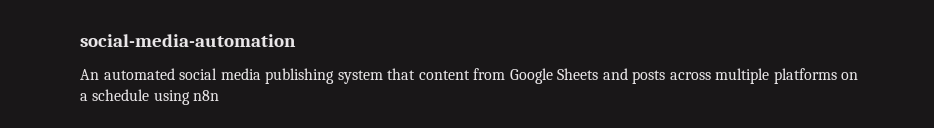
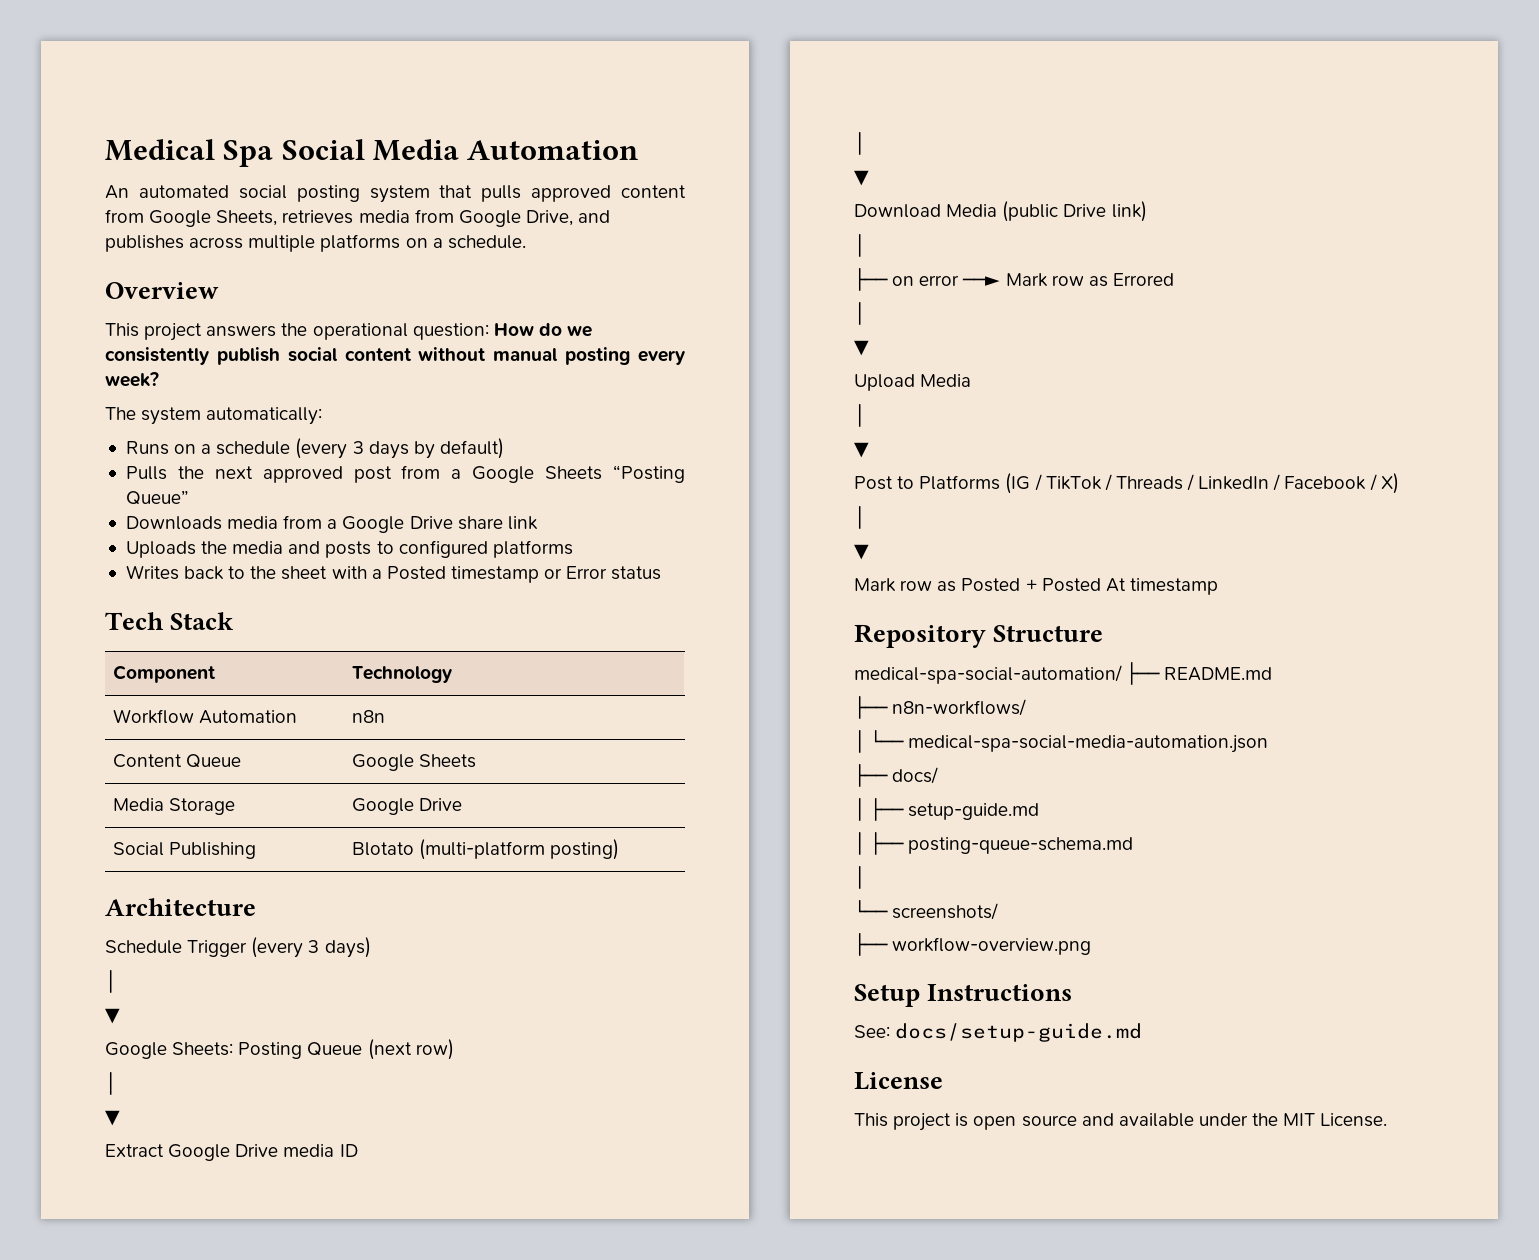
[80,34,296,47] [80,68,665,84] social-media-automation // An automated social media publishing system that content from Google Sheets and posts -> [105,139,639,167] [105,185,686,203] [105,209,611,227] [105,235,184,252] Medical Spa Social Media Automation // An automated social posting system that pulls approved content from Google Sheets, retrieves media from Google Drive, and publishes
[92,89,219,105] schedule using n8n -> [447,235,526,249] [105,282,219,299] [105,323,593,341] [105,347,686,365] [105,372,159,387] [105,407,323,425] [125,438,504,459] [125,465,685,483] [125,490,189,505] [125,515,538,533] [125,540,573,558] [125,565,662,583] [105,612,235,630] [112,665,215,683] [351,666,452,683] [112,709,297,724] [351,710,385,723] [112,754,241,768] [351,754,476,771] [112,798,235,815] [351,798,462,815] [112,842,256,859] [351,839,620,860] [105,898,256,916] [105,937,371,958] [105,970,116,993] [105,1008,120,1024] [105,1039,454,1060] [105,1072,116,1095] [105,1110,120,1126] [105,1144,358,1161] [854,132,865,155] [854,170,869,186] [854,201,1147,222] [854,234,865,257] [854,268,1174,291] [854,302,865,325] [854,340,869,356] [854,374,972,391] [854,404,865,427] [854,442,869,458] [854,473,1399,494] [854,506,865,529] [854,544,869,560] [854,578,1218,595] [854,624,1104,648] [854,662,1273,685] [854,696,1027,719] [854,730,1269,753] [854,764,939,787] [854,798,1040,821] [854,832,1134,855] [854,866,865,889] [854,900,999,920] [854,933,1092,956] [854,984,1073,1007] [854,1023,1143,1042] [854,1072,943,1090] [854,1113,1388,1131] schedule. // Overview // This project answers the operational question: How do we consistently publish social content without manual posting every week? // The system automatically: // Runs on a schedule (every 3 days by default) // Pulls the next approved post from a Google Sheets “Posting Queue” // Downloads media from a Google Drive share link // Uploads the media and posts to configured platforms // Writes back to the sheet with a Posted timestamp or Error status // Tech Stack // Component | Technology // Workflow Automation | n8n // Content Queue | Google Sheets // Media Storage | Google Drive // Social Publishing | Blotato (multi-platform posting) // Architecture // Schedule Trigger (every 3 days) // │ // ▼ // Google Sheets: Posting Queue (next row) // │ // ▼ // Extract Google Drive media ID // │ // ▼ // Download Media (public Drive link) // │ // ├── on error ──► Mark row as Errored // │ // ▼ // Upload Media // │ // ▼ // Post to Platforms (IG / TikTok / Threads / LinkedIn / Facebook / X) // │ // ▼ // Mark row as Posted + Posted At timestamp // Repository Structure // medical-spa-social-automation/ ├── README.md // ├── n8n-workflows/ // │ └── medical-spa-social-media-automation.json // ├── docs/ // │ ├── setup-guide.md // │ ├── posting-queue-schema.md // │ // └── screenshots/ // ├── workflow-overview.png // Setup Instructions // See: docs/setup-guide.md // License // This project is open source and available under the MIT License.

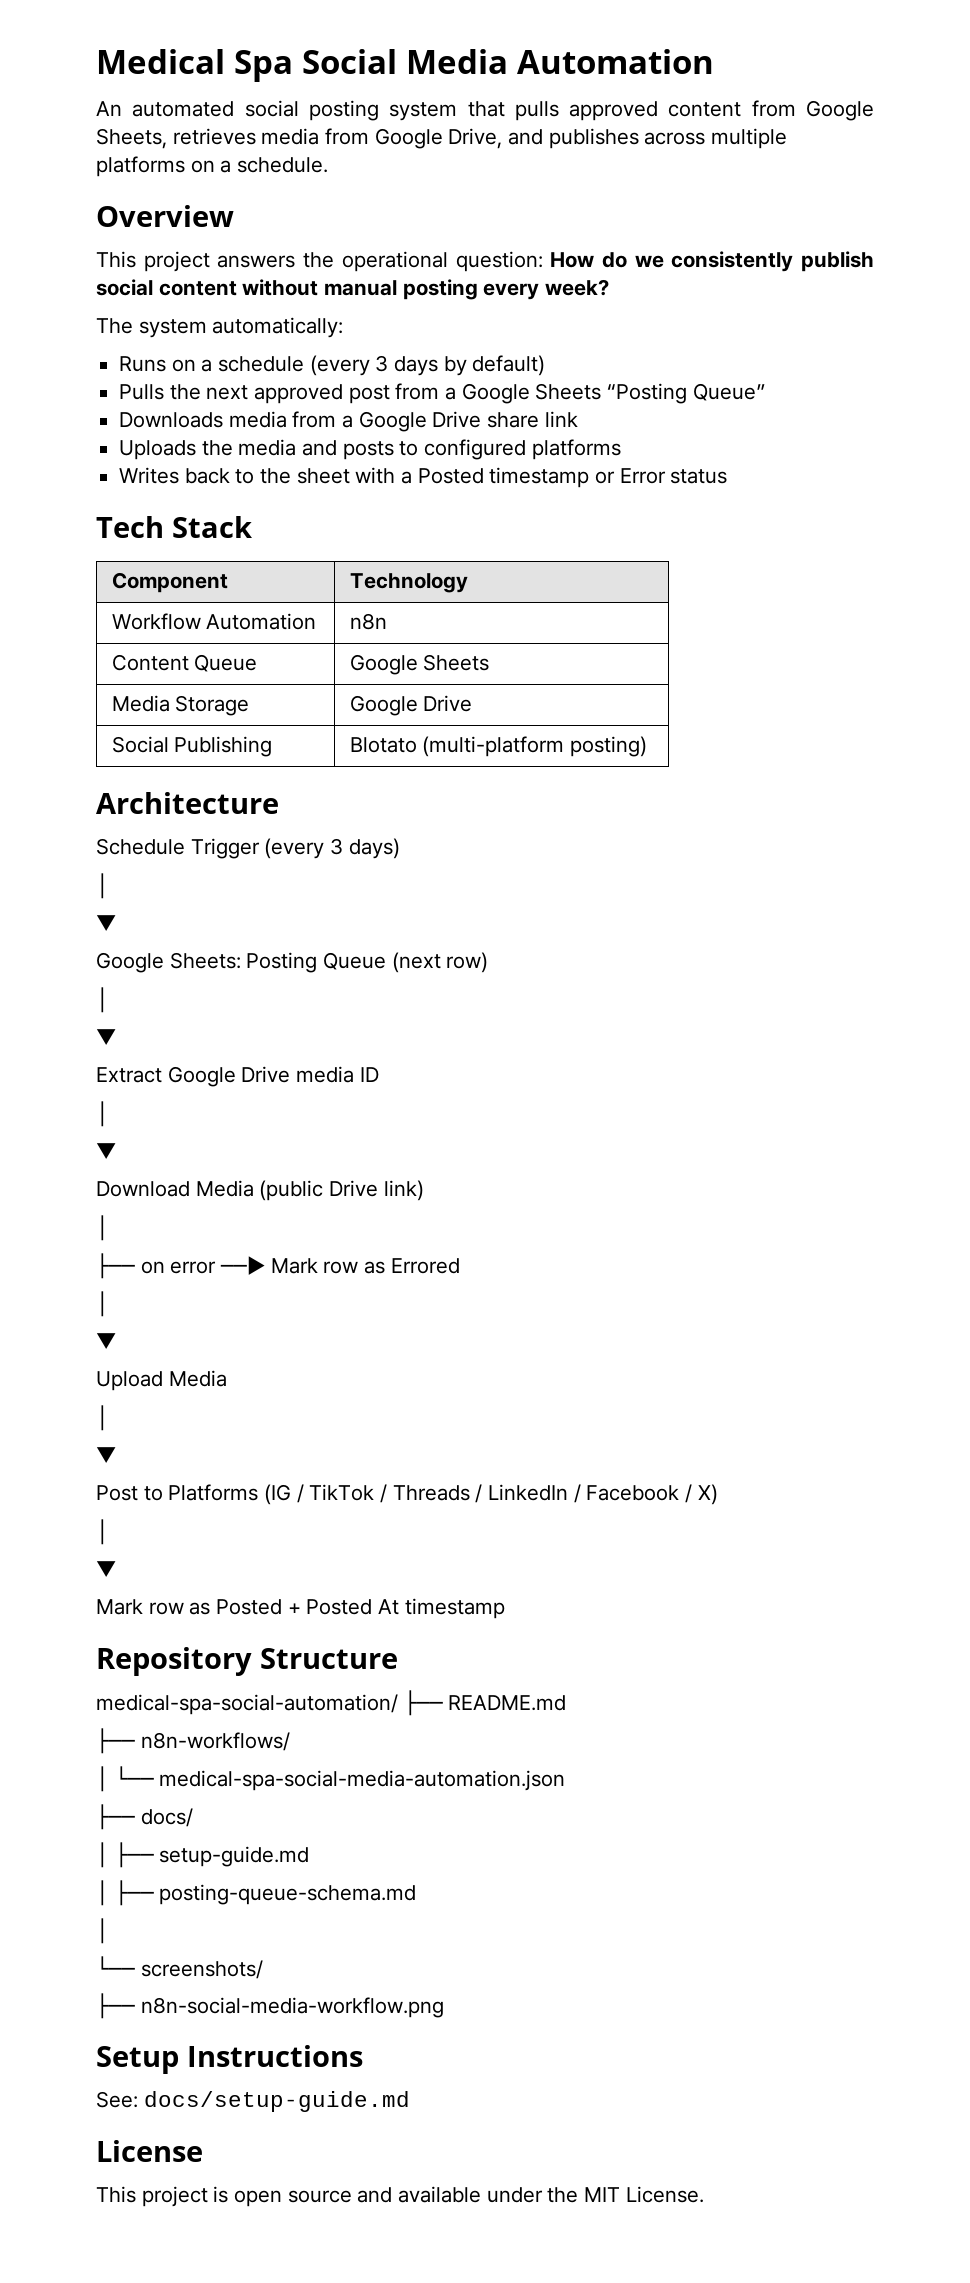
[892,937,1092,955] workflow-overview.png -> [140,1997,444,2018] n8n-social-media-workflow.png

